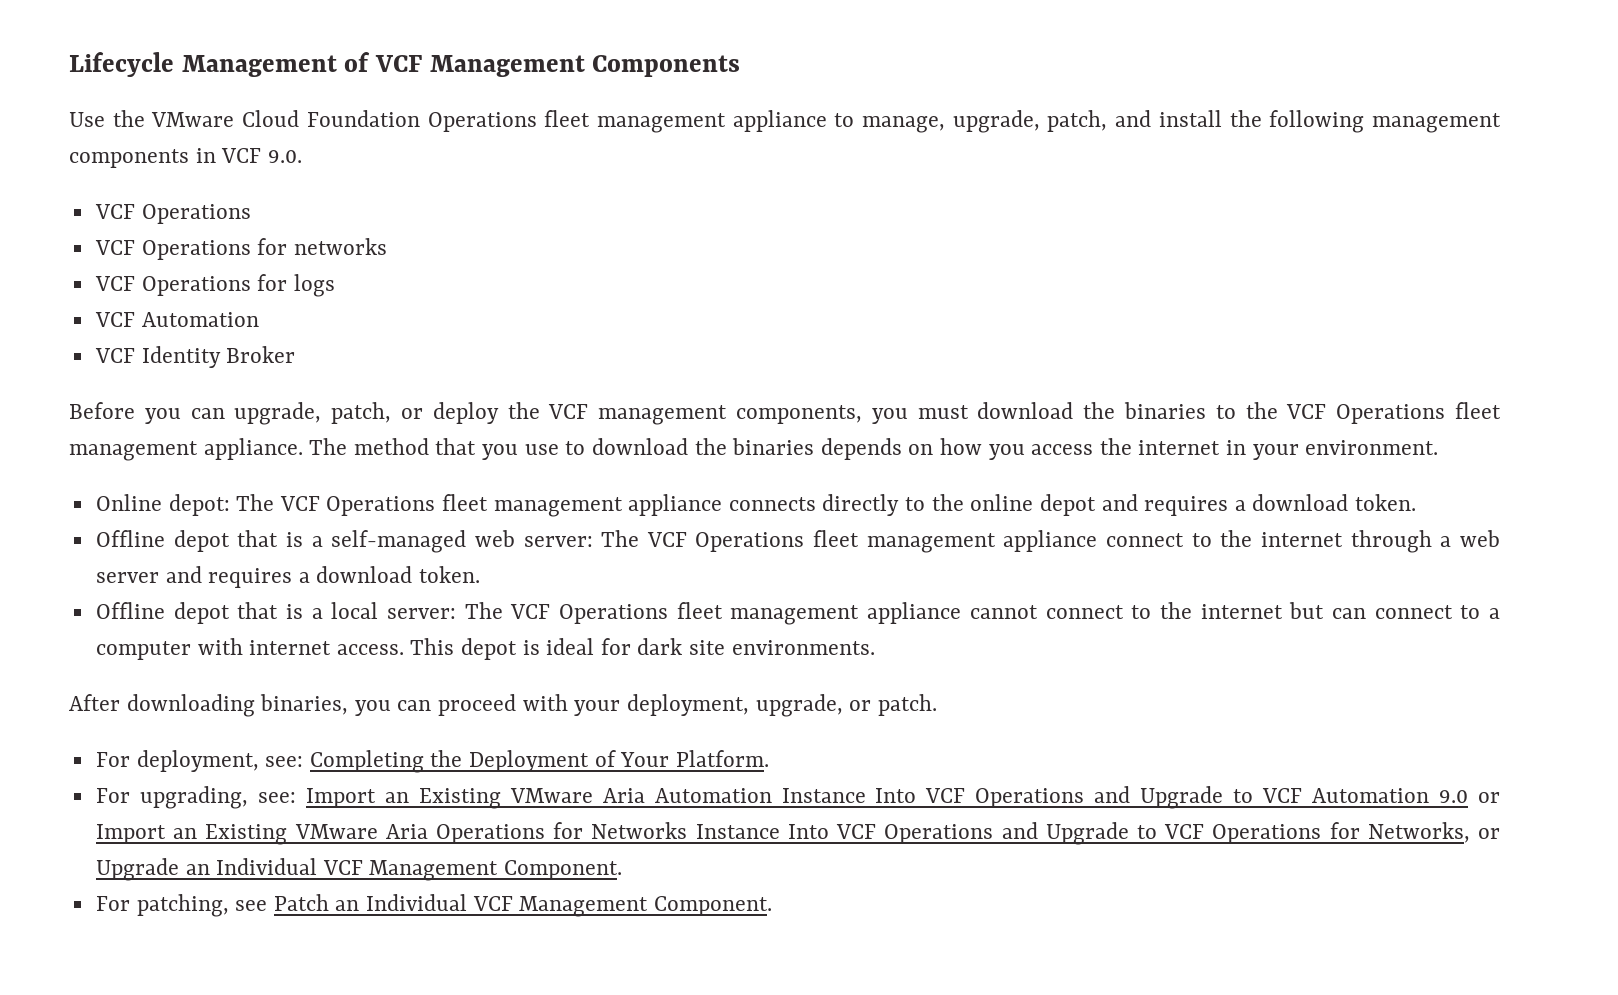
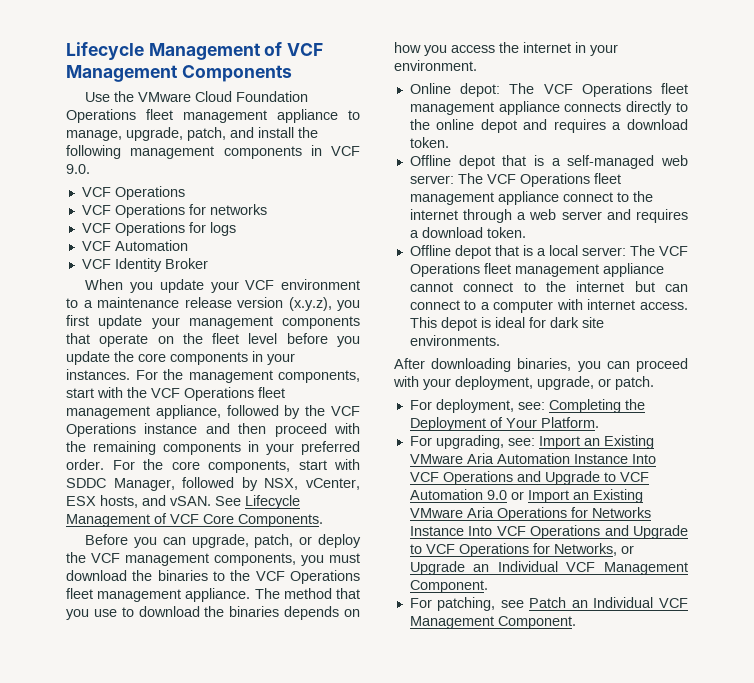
(296, 354) none -> [85,279,360,293] [66,297,360,311] [66,315,360,329] [66,333,360,347] [66,351,295,365] [66,369,360,383] [66,387,285,401] [66,405,361,419] [66,423,360,437] [66,441,360,455] [66,459,360,473] [66,477,360,491] [66,495,300,509] [66,513,323,527] // When you update your VCF environment to a maintenance release version (x.y.z), you first update your management components that operate on the fleet level before you update the core components in your instances. For the management components, start with the VCF Operations fleet management appliance, followed by the VCF Operations instance and then proceed with the remaining components in your preferred order. For the core components, start with SDDC Manager, followed by NSX, vCenter, ESX hosts, and vSAN. See Lifecycle Management of VCF Core Components.

